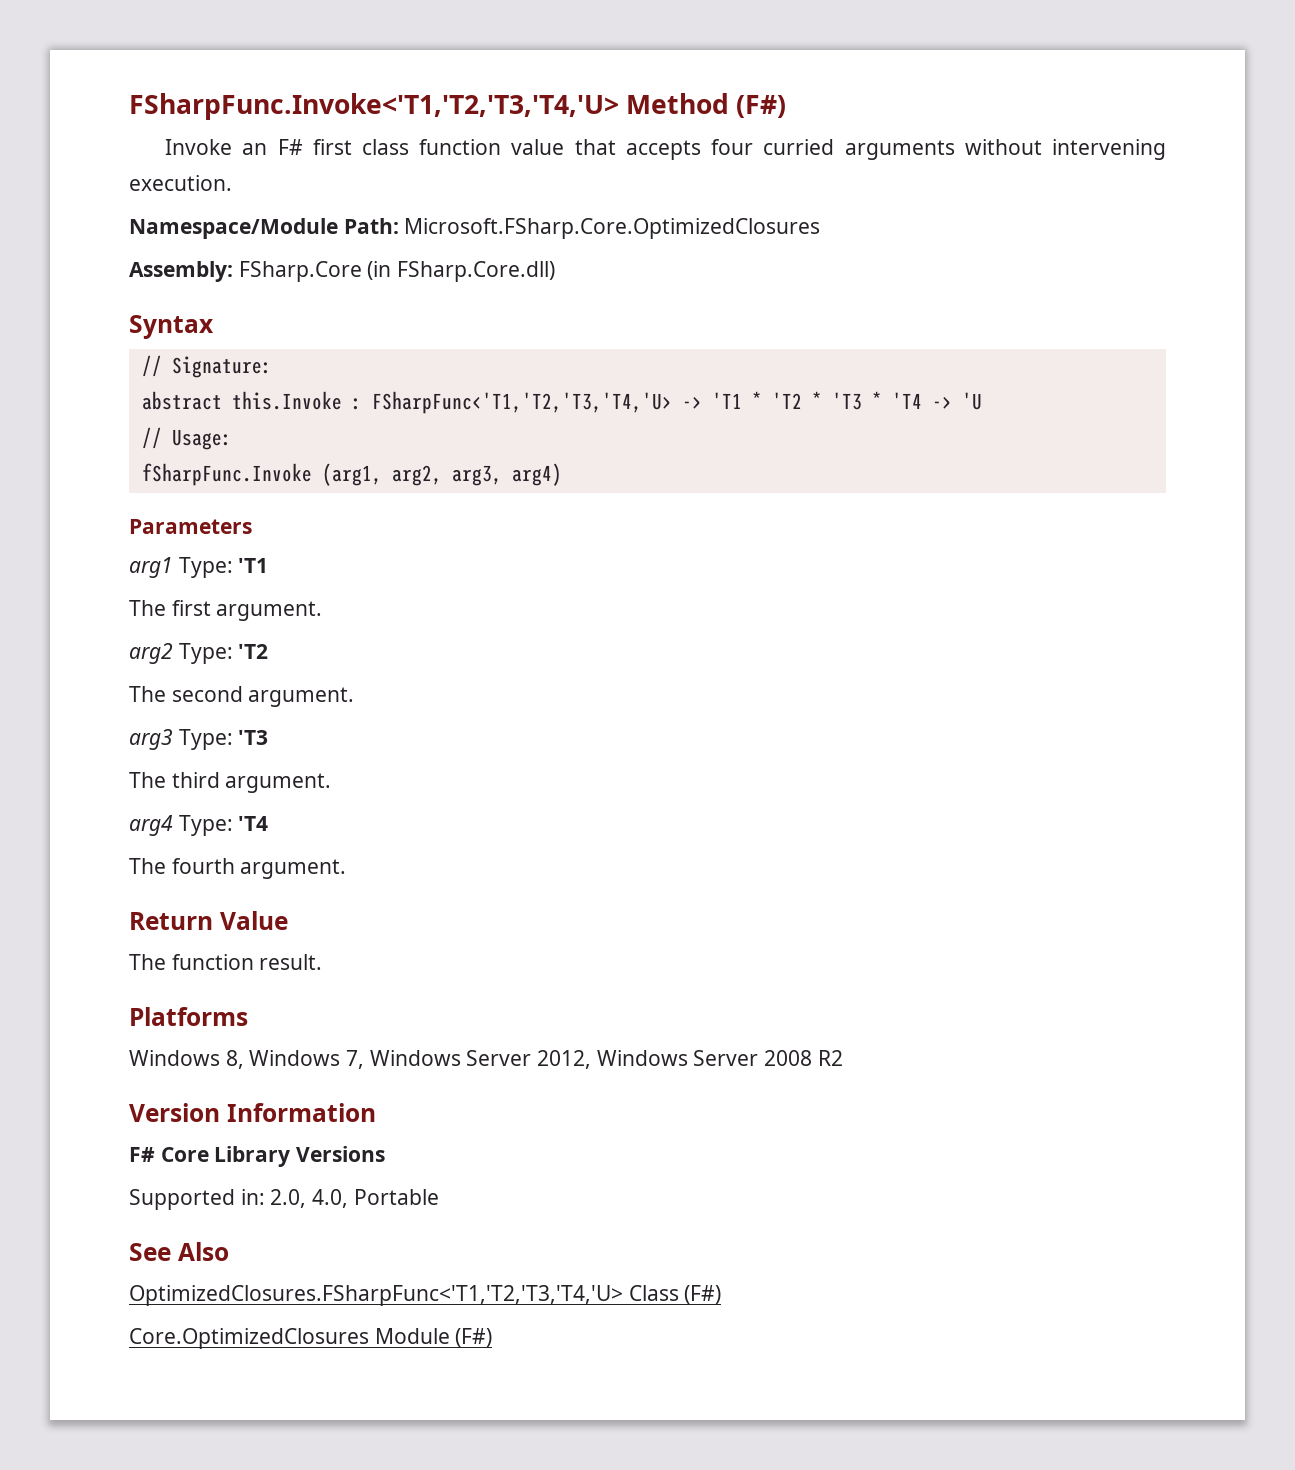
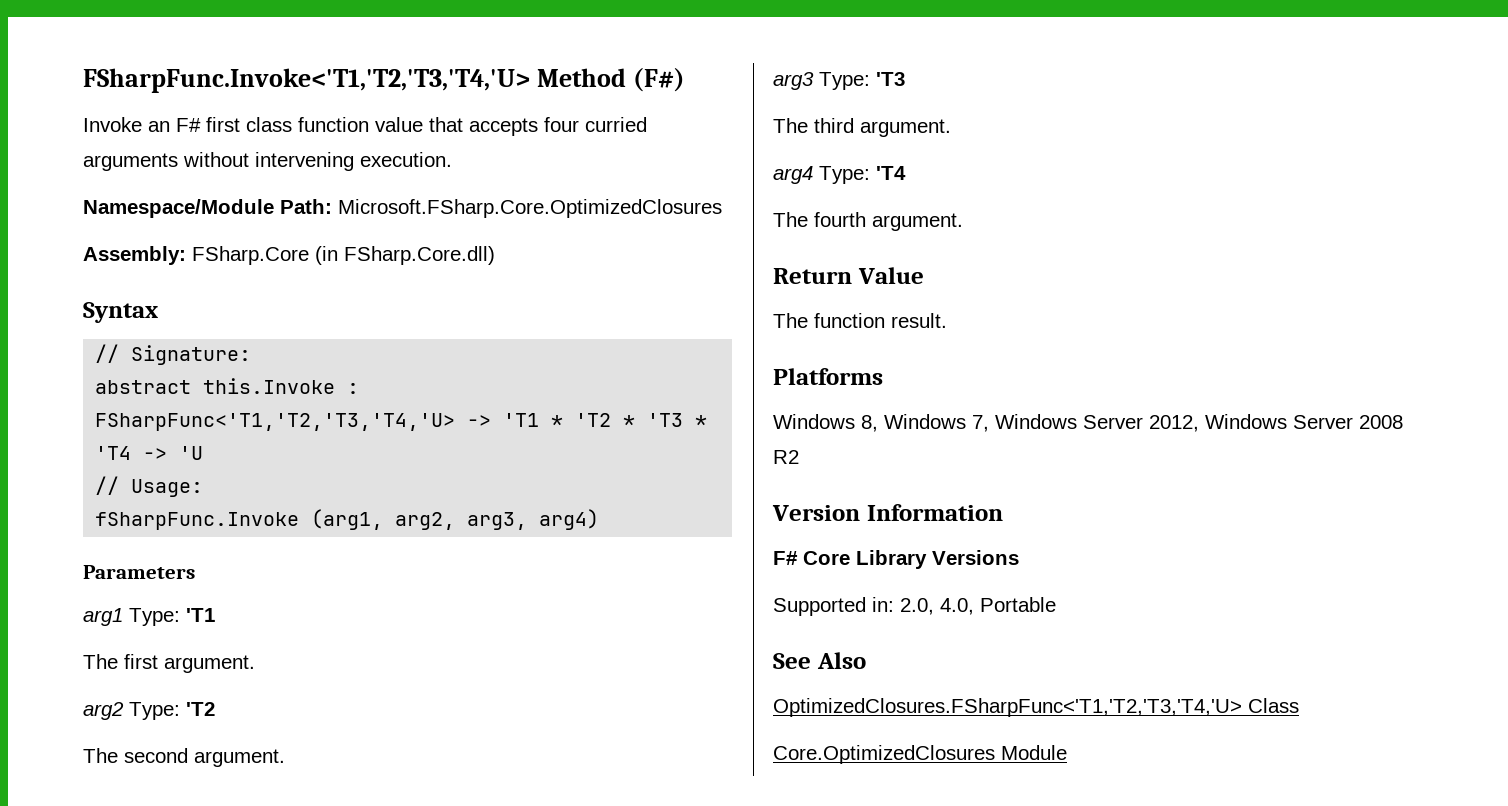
[684,1285,722,1304] (F#) -> (1299, 705) none
[455,1328,493,1347] (F#) -> (1067, 752) none

